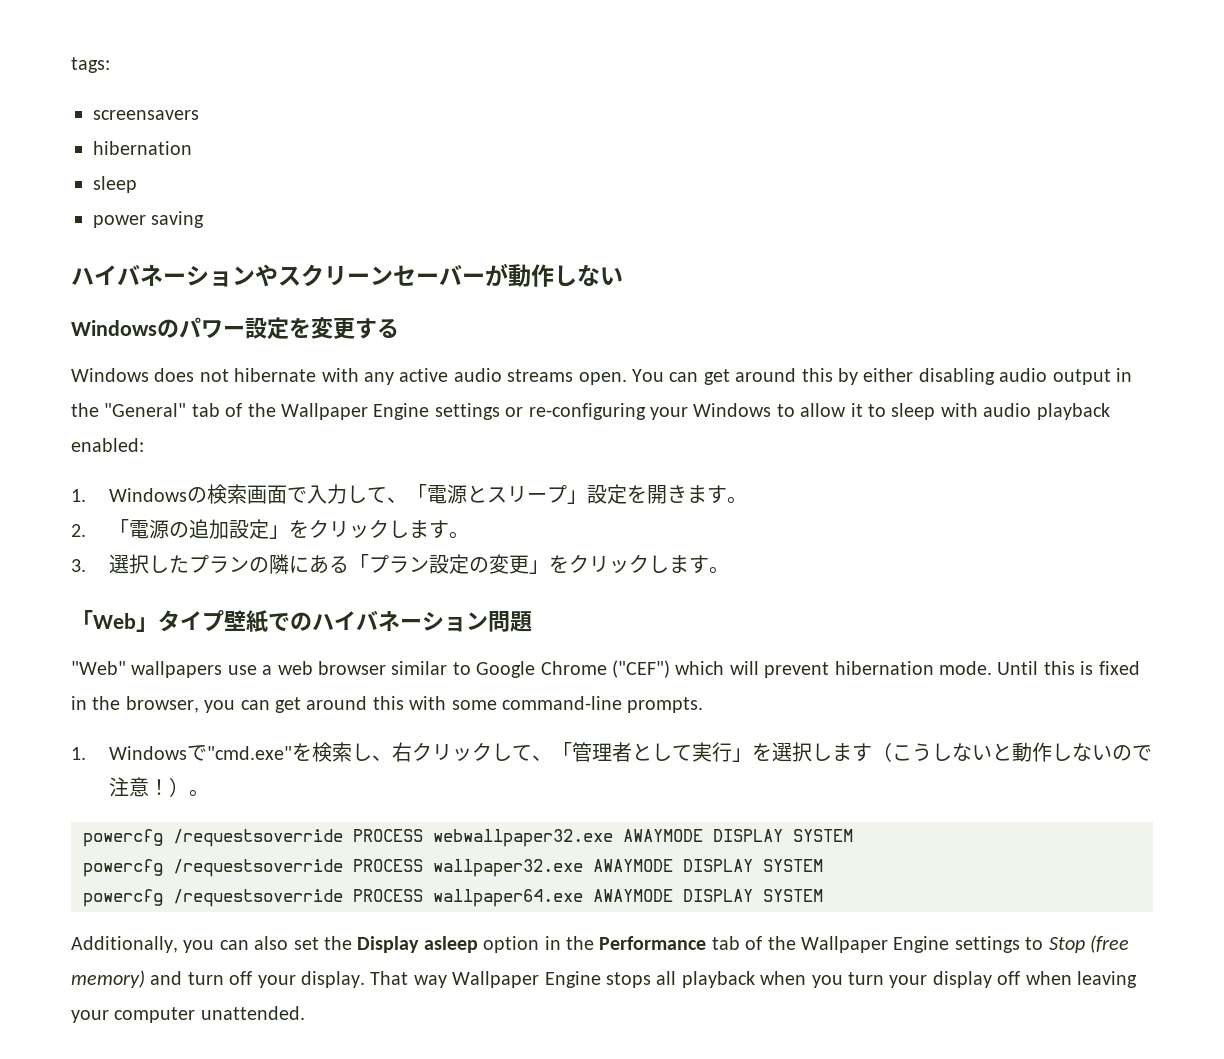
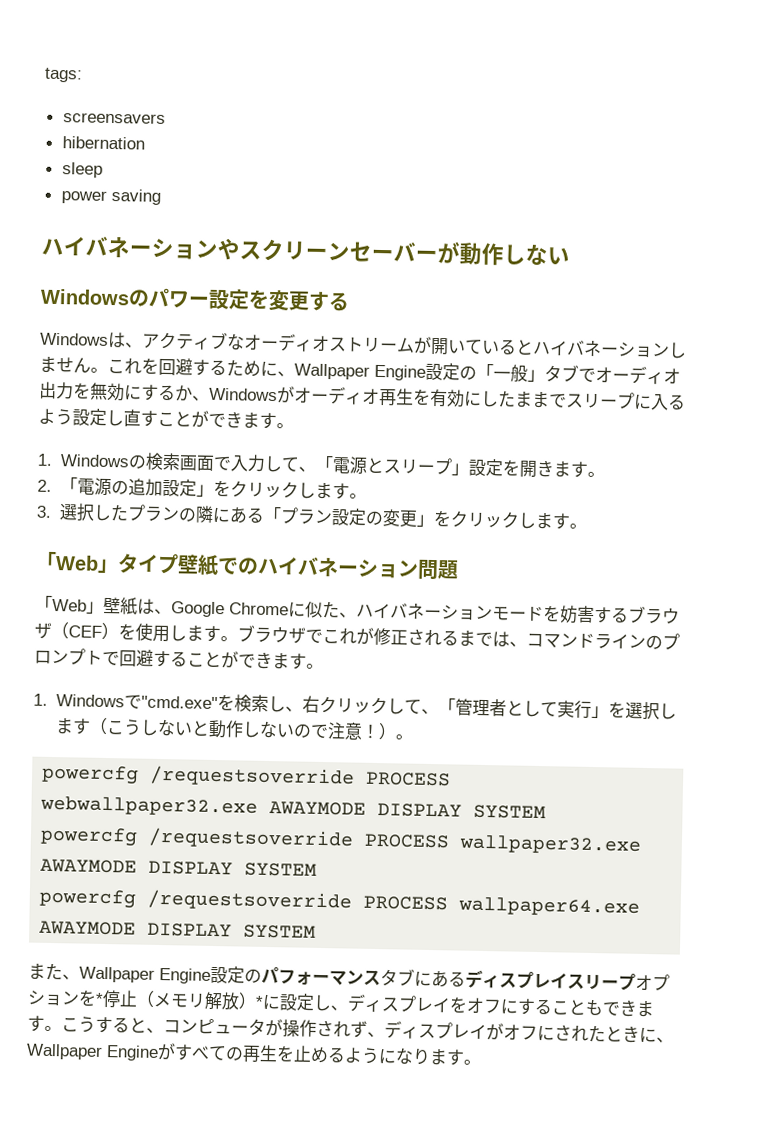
[154,368,1132,385] [71,403,1110,420] [71,438,144,452] does not hibernate with any active audio streams open. You can get around this by either disabling audio output in the "General" tab of the Wallpaper Engine settings or re-configuring your Windows to allow it to sleep with audio playback enabled: -> [107,331,687,359] [39,356,681,385] [39,381,686,411] [38,408,294,430] は、アクティブなオーディオストリームが開いているとハイバネーションしません。これを回避するために、Wallpaper Engine設定の「一般」タブでオーディオ出力を無効にするか、Windowsがオーディオ再生を有効にしたままでスリープに入るよう設定し直すことができます。
[71,660,1140,678] [71,696,704,713] "Web" wallpapers use a web browser similar to Google Chrome ("CEF") which will prevent hibernation mode. Until this is fixed in the browser, you can get around this with some command-line prompts. -> [35,595,680,625] [34,621,680,650] [34,648,324,670] 「Web」壁紙は、Google Chromeに似た、ハイバネーションモードを妨害するブラウザ（CEF）を使用します。ブラウザでこれが修正されるまでは、コマンドラインのプロンプトで回避することができます。
[71,935,1129,953] [71,970,1137,988] [71,1006,305,1023] Additionally, you can also set the Display asleep option in the Performance tab of the Wallpaper Engine settings to Stop (free memory) and turn off your display. That way Wallpaper Engine stops all playback when you turn your display off when leaving your computer unattended. -> [28,962,670,991] [27,989,655,1018] [27,1015,674,1044] [26,1043,481,1066] また、Wallpaper Engine設定のパフォーマンスタブにあるディスプレイスリープオプションを*停止（メモリ解放）*に設定し、ディスプレイをオフにすることもできます。こうすると、コンピュータが操作されず、ディスプレイがオフにされたときに、Wallpaper Engineがすべての再生を止めるようになります。

